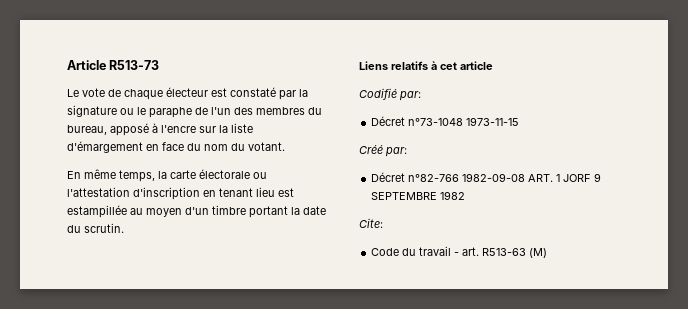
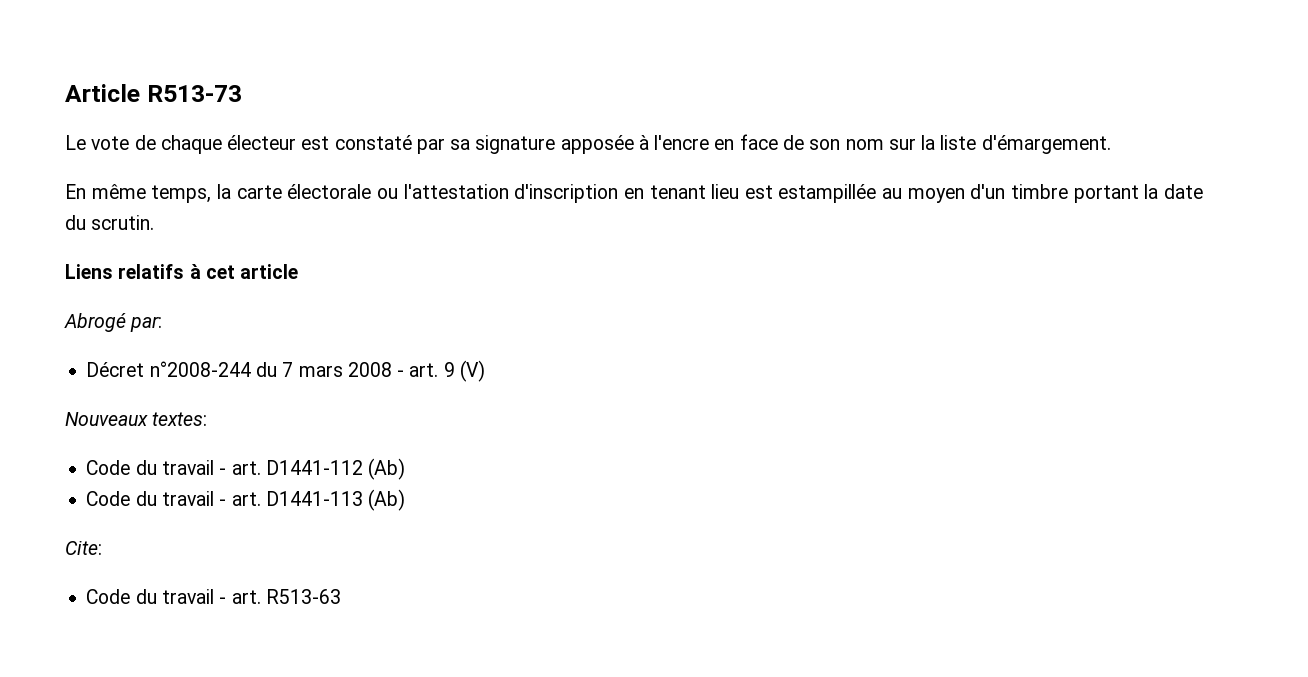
[299,89,308,97] [67,105,322,118] [67,123,253,136] [67,141,285,153] la signature ou le paraphe de l'un des membres du bureau, apposé à l'encre sur la liste d'émargement en face du nom du votant. -> [450,134,1111,154] sa signature apposée à l'encre en face de son nom sur la liste d'émargement.
[359,88,421,101] [371,116,520,126] [359,145,407,157] [371,172,602,182] [371,191,466,200] Codifié par: // Décret n°73-1048 1973-11-15 // Créé par: // Décret n°82-766 1982-09-08 ART. 1 JORF 9 SEPTEMBRE 1982 -> [64,313,163,332] [86,360,485,382] [65,412,208,426] [86,458,406,480] [86,489,406,511] Abrogé par: // Décret n°2008-244 du 7 mars 2008 - art. 9 (V) // Nouveaux textes: // Code du travail - art. D1441-112 (Ab) // Code du travail - art. D1441-113 (Ab)
[529,248,548,258] (M) -> (341, 596) none

